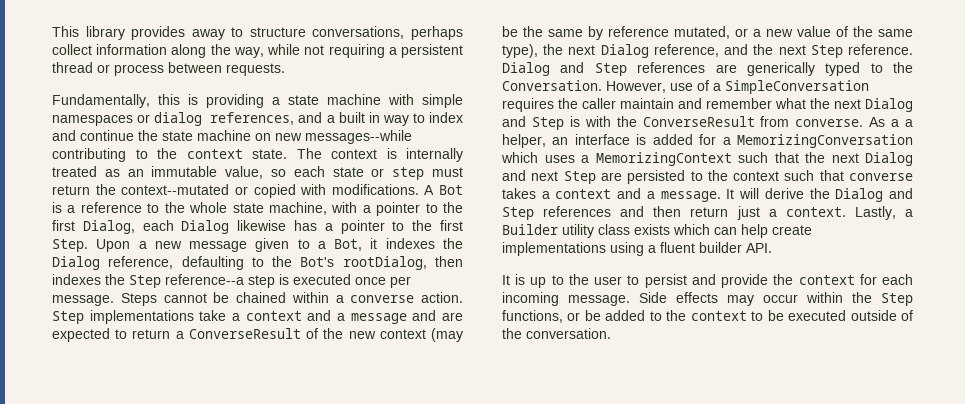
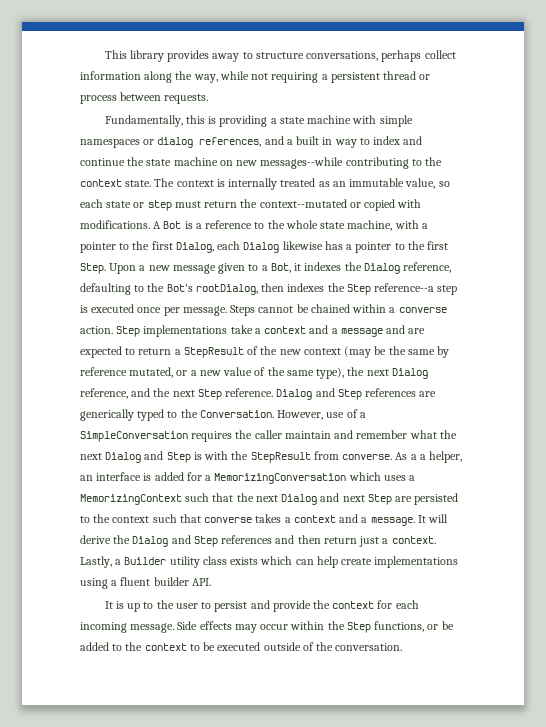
[188,328,301,339] ConverseResult -> [183,347,244,358] StepResult
[642,116,755,127] ConverseResult -> [250,452,311,463] StepResult

